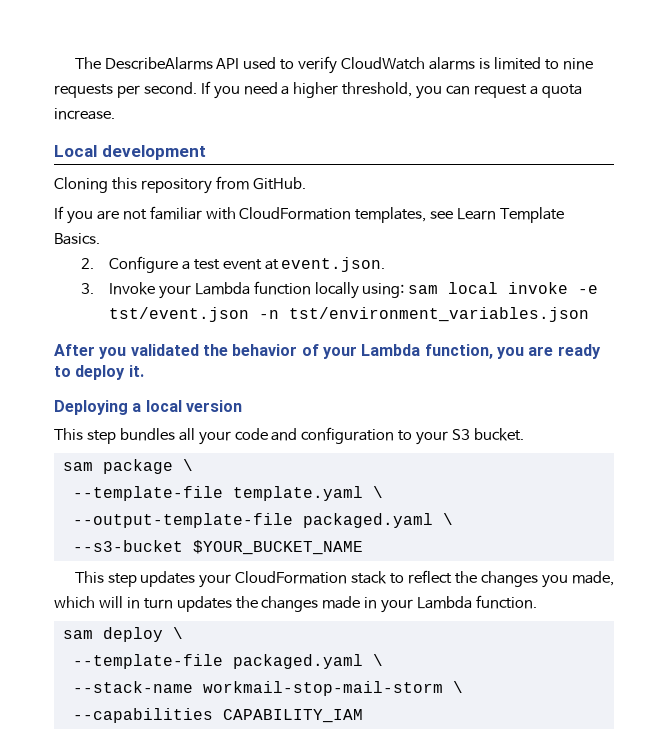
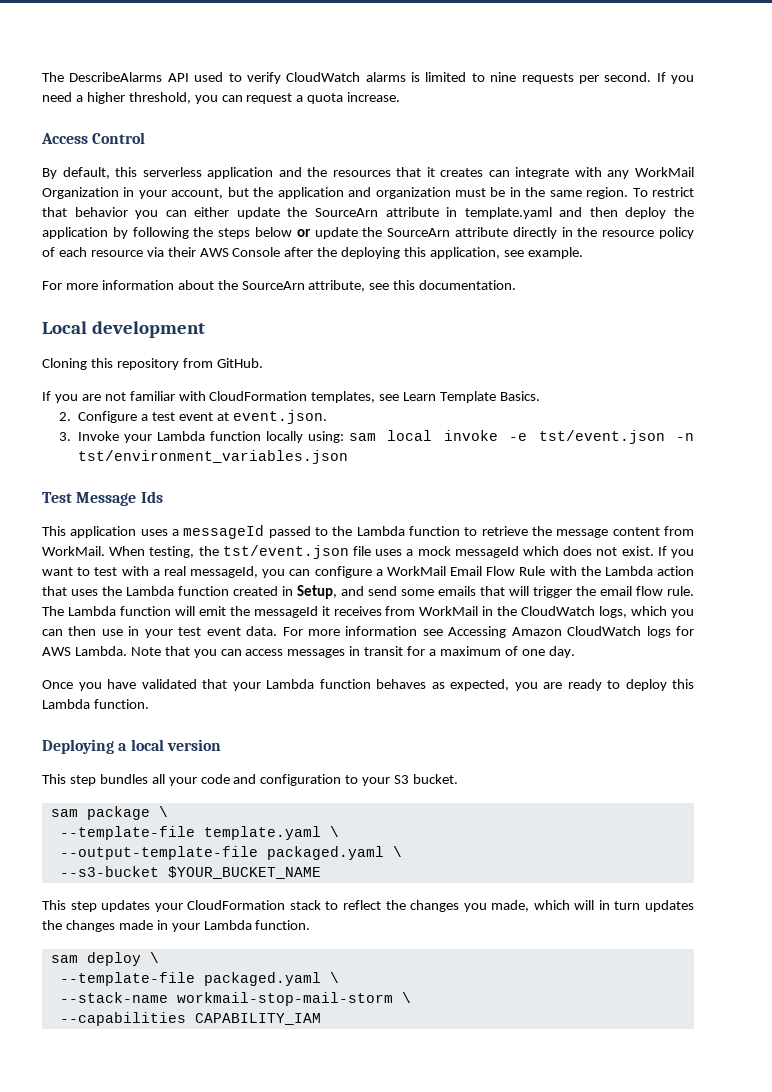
(115, 114) none -> [41,132,146,144] [42,167,694,179] [42,187,694,199] [42,207,694,219] [42,227,694,239] [42,247,583,259] [42,280,517,292] // Access Control // By default, this serverless application and the resources that it creates can integrate with any WorkMail Organization in your account, but the application and organization must be in the same region. To restrict that behavior you can either update the SourceArn attribute in template.yaml and then deploy the application by following the steps below or update the SourceArn attribute directly in the resource policy of each resource via their AWS Console after the deploying this application, see example. // For more information about the SourceArn attribute, see this documentation.
[54,344,493,359] After you validated the behavior of your Lambda function, -> [42,491,163,506] [42,525,694,539] [42,545,695,559] [42,566,694,578] [42,585,694,599] [42,606,694,618] [42,626,694,638] [42,646,575,658] [42,679,509,691] Test Message Ids // This application uses a messageId passed to the Lambda function to retrieve the message content from WorkMail. When testing, the tst/event.json file uses a mock messageId which does not exist. If you want to test with a real messageId, you can configure a WorkMail Email Flow Rule with the Lambda action that uses the Lambda function created in Setup, and send some emails that will trigger the email flow rule. The Lambda function will emit the messageId it receives from WorkMail in the CloudWatch logs, which you can then use in your test event data. For more information see Accessing Amazon CloudWatch logs for AWS Lambda. Note that you can access messages in transit for a maximum of one day. // Once you have validated that your Lambda function behaves as expected,
[128,365,144,377] it. -> [672,679,694,689] [42,699,149,709] this Lambda function.

